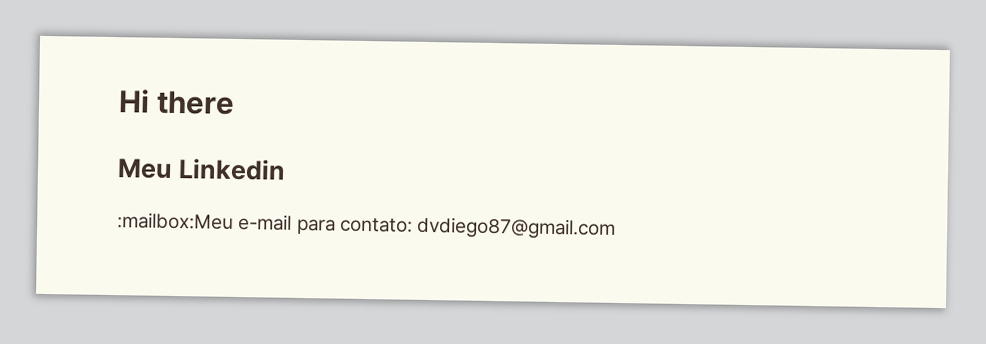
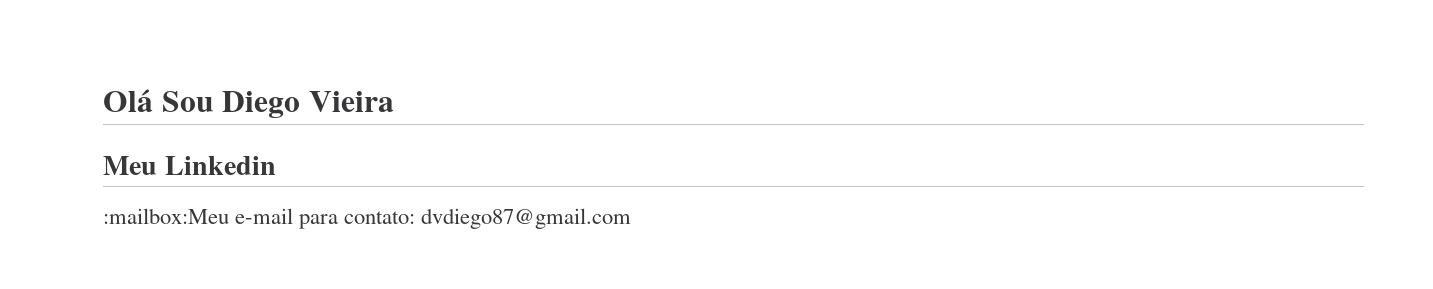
[118,89,236,115] Hi there -> [103,89,394,119] Olá Sou Diego Vieira

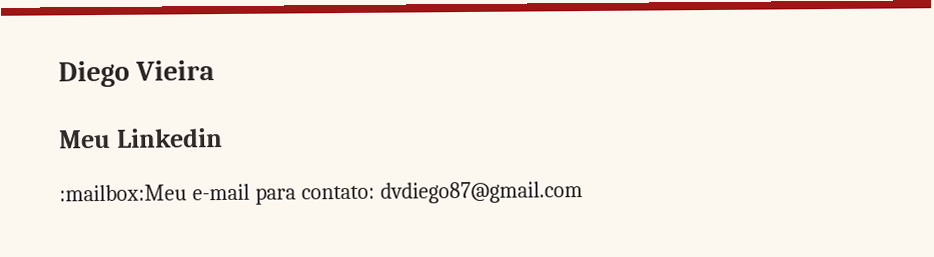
[103,89,214,112] Olá Sou -> (58, 74) none

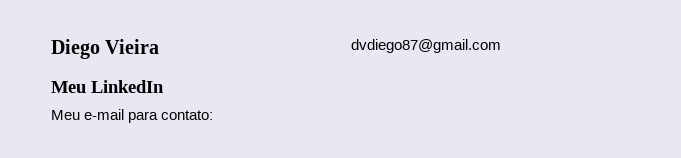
[115,128,223,148] [59,184,187,202] Linkedin // :mailbox:Meu -> [91,80,164,93] [51,110,80,120] LinkedIn // Meu

